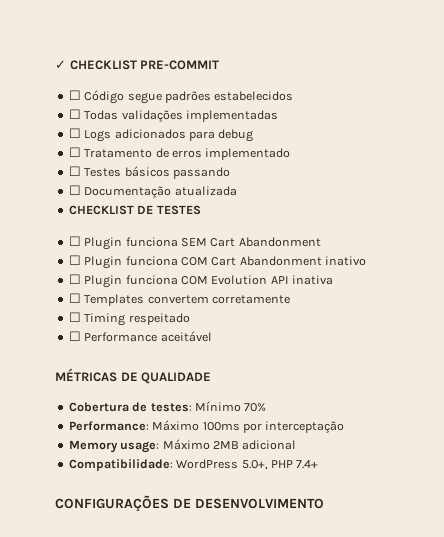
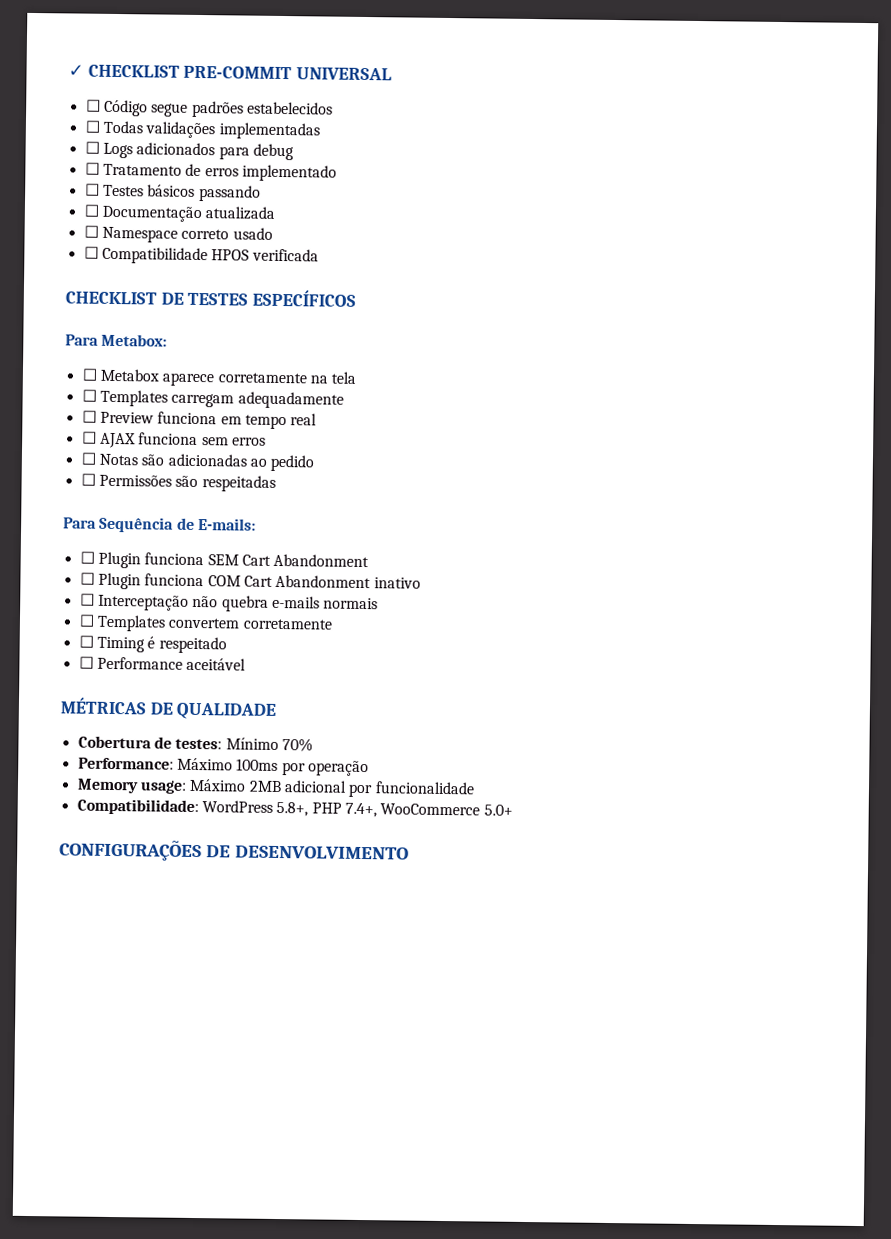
(220, 65) none -> [296,67,393,81] UNIVERSAL
[68,205,201,215] CHECKLIST DE TESTES -> [83,225,273,243] [83,246,319,265] [65,289,357,307] [65,333,168,347] [81,368,357,387] [81,389,344,409] [81,410,318,430] [81,431,266,449] [80,452,315,472] [80,473,276,492] [63,516,256,533] ☐ Namespace correto usado // ☐ Compatibilidade HPOS verificada // CHECKLIST DE TESTES ESPECÍFICOS // Para Metabox: // ☐ Metabox aparece corretamente na tela // ☐ Templates carregam adequadamente // ☐ Preview funciona em tempo real // ☐ AJAX funciona sem erros // ☐ Notas são adicionadas ao pedido // ☐ Permissões são respeitadas // Para Sequência de E-mails:
[84,275,333,288] Plugin funciona COM Evolution API inativa -> [97,594,379,612] Interceptação não quebra e-mails normais
(126, 319) none -> [147,636,156,649] é
[265,421,345,433] interceptação -> [307,760,369,777] operação
(297, 445) none -> [348,781,475,798] por funcionalidade
[241,460,319,470] 5.0+, PHP 7.4+ -> [276,801,513,818] 5.8+, PHP 7.4+, WooCommerce 5.0+

